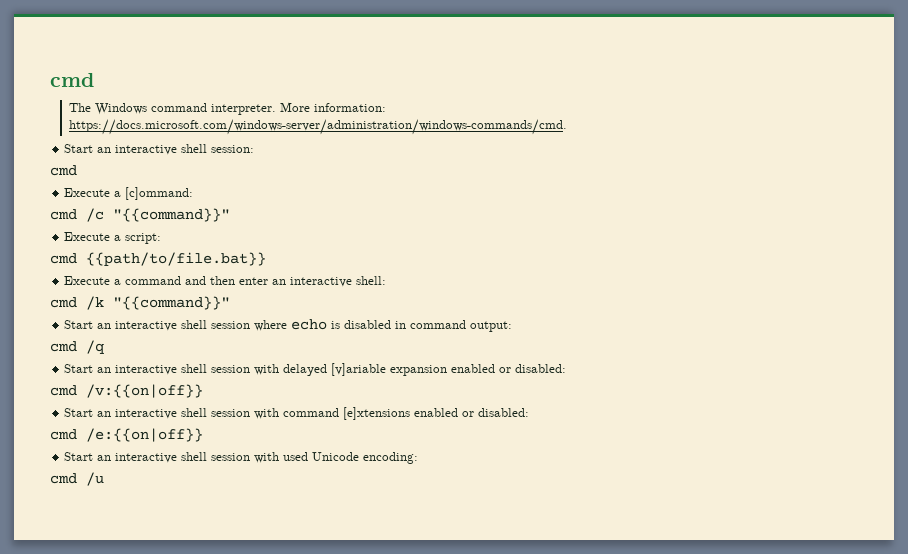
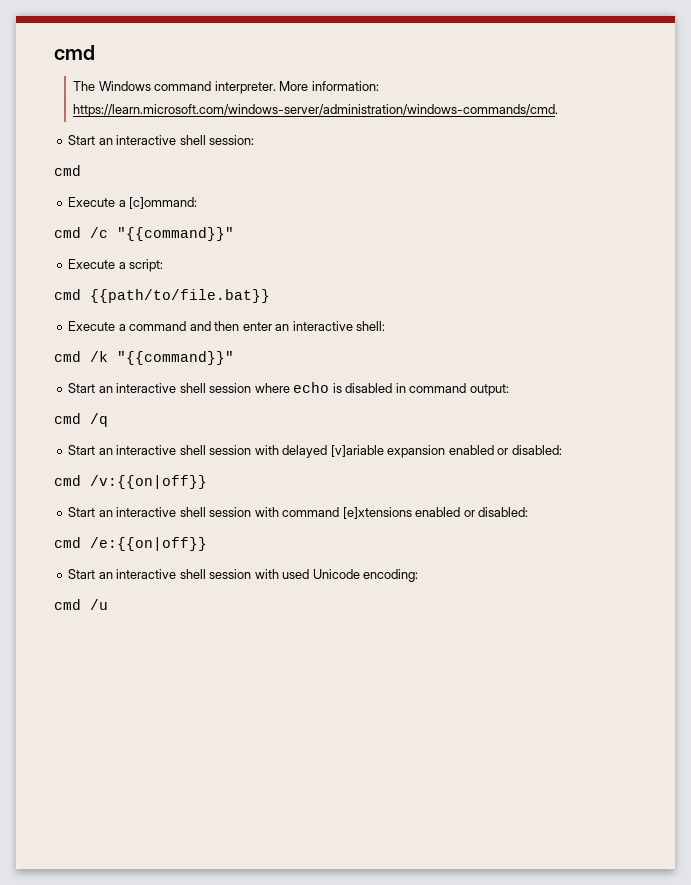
[68,119,567,135] https://docs.microsoft.com/windows-server/administration/windows-commands/cmd. -> [73,104,559,117] https://learn.microsoft.com/windows-server/administration/windows-commands/cmd.

